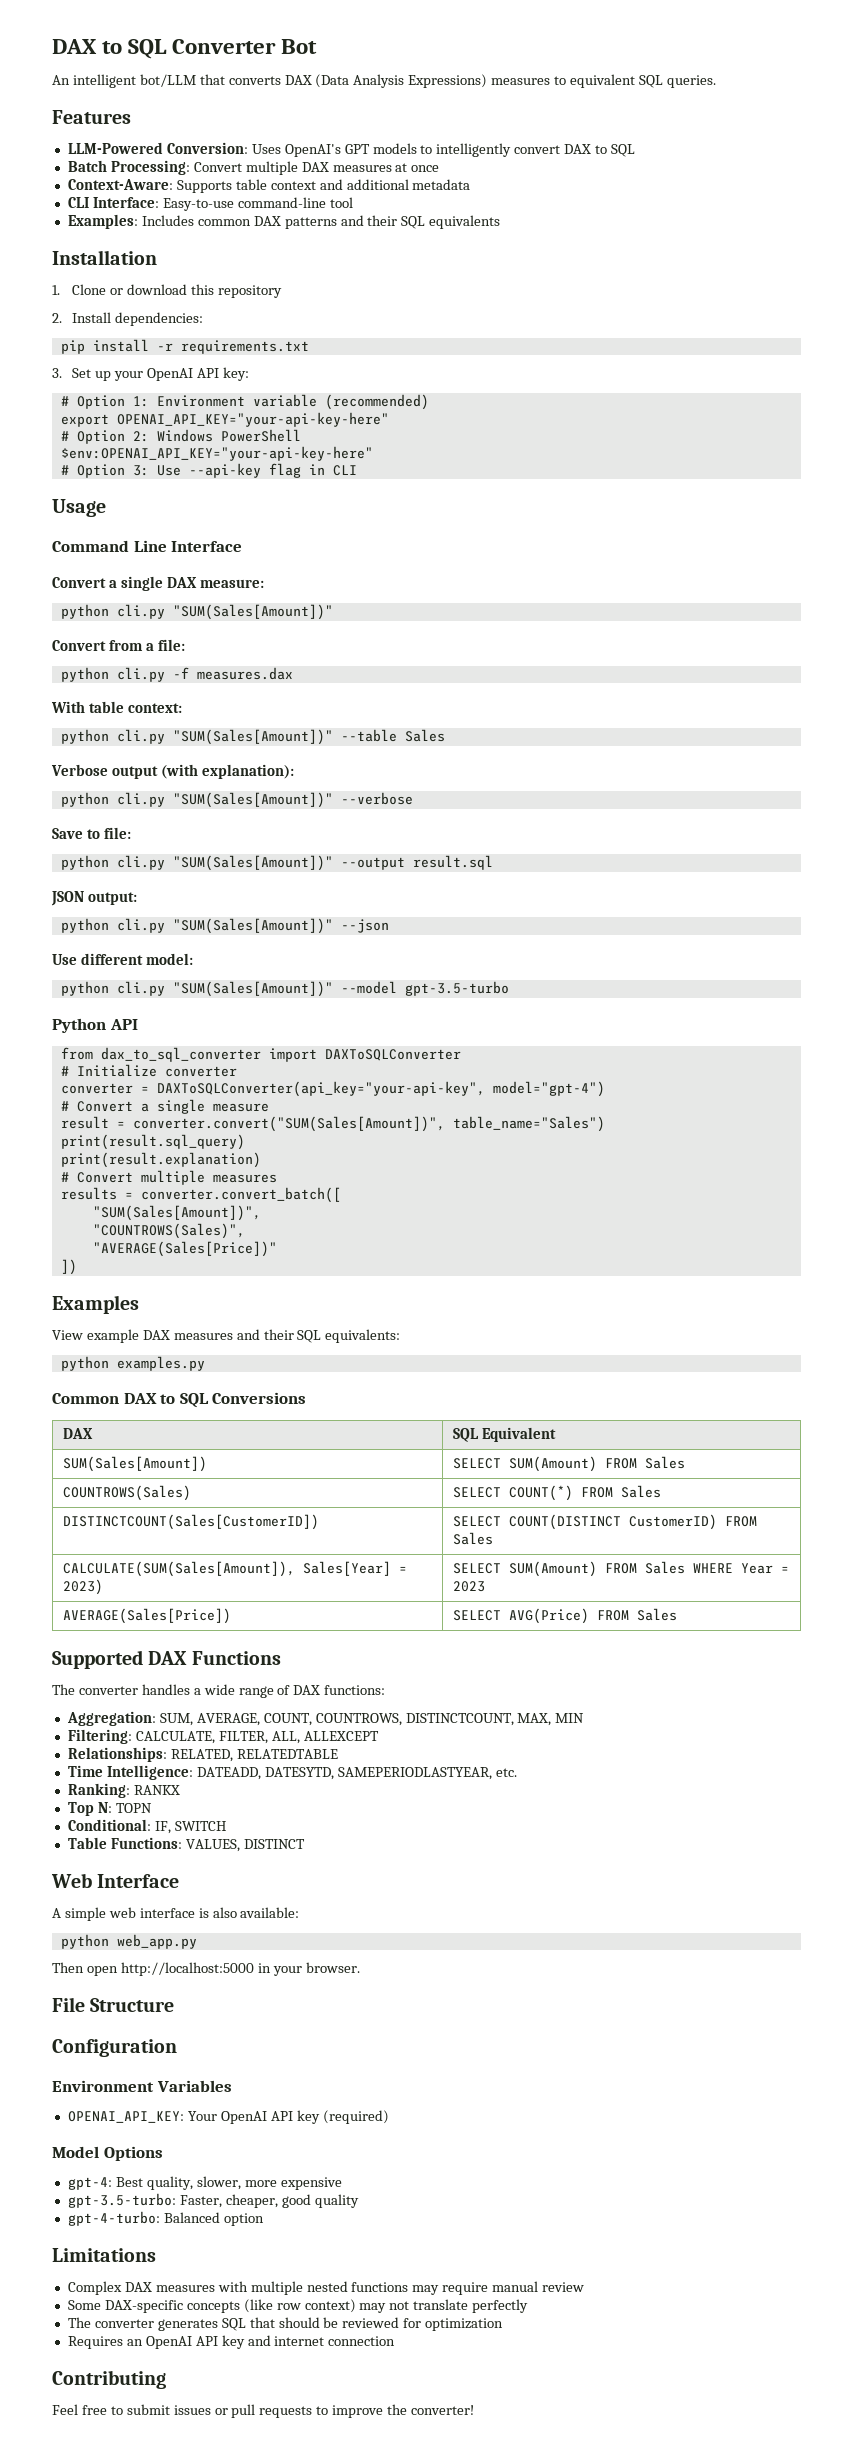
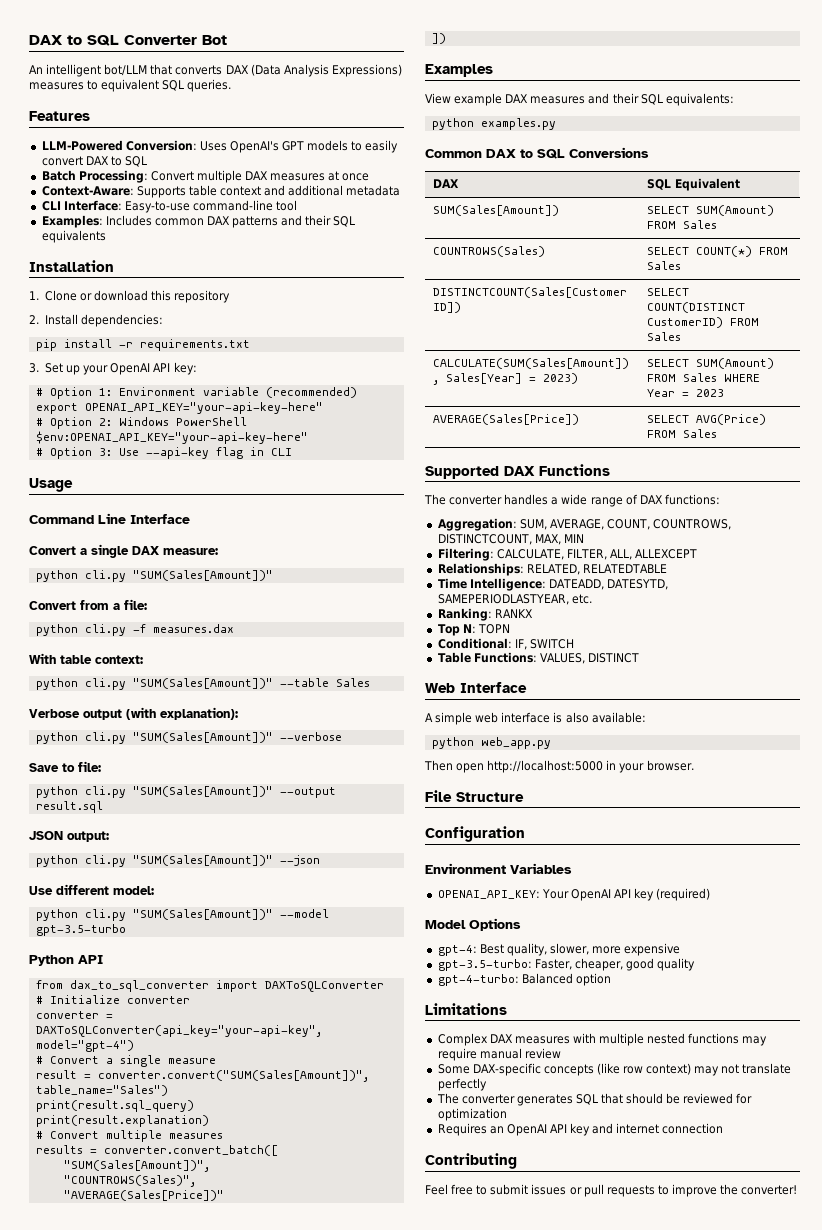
[436,143,512,157] intelligently -> [365,140,399,153] easily

